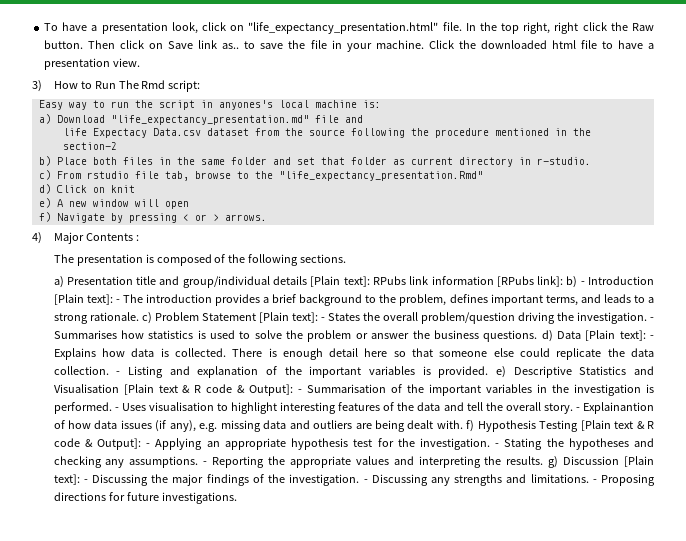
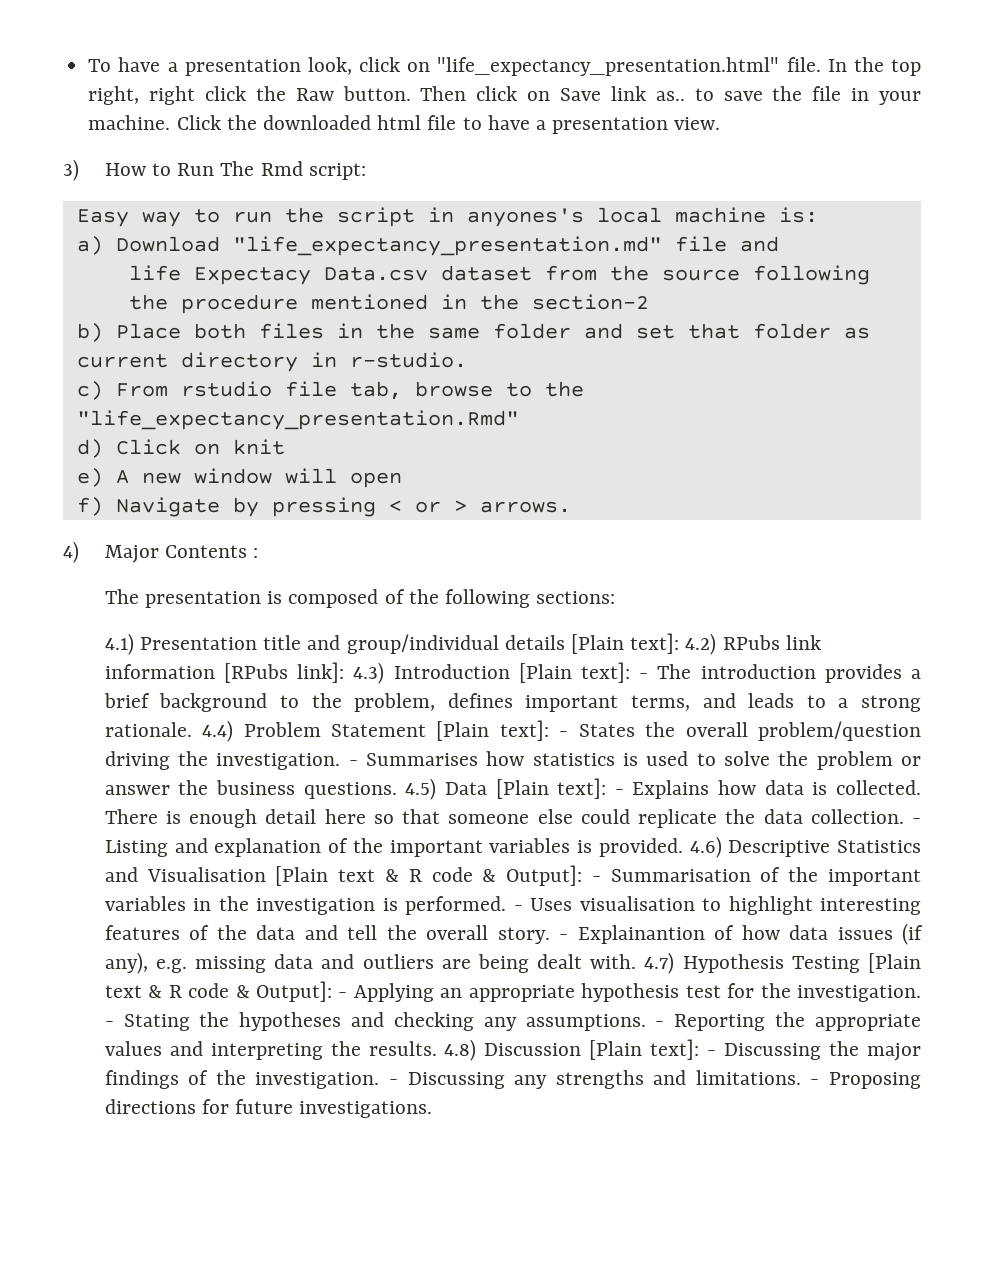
[300,254,347,263] [53,276,64,288] sections. // a) -> [536,591,616,604] [104,633,134,655] sections: // 4.1)
(370, 281) none -> [685,633,717,655] 4.2)
[566,276,585,288] b) - -> [353,662,385,684] 4.3)
[141,312,152,324] c) -> [202,720,234,742] 4.4)
[541,330,553,342] d) -> [405,778,437,800] 4.5)
[495,366,506,378] e) -> [689,836,722,858] 4.6)
[466,420,475,432] f) -> [644,952,675,974] 4.7)
[548,456,559,468] g) -> [444,1039,477,1061] 4.8)

